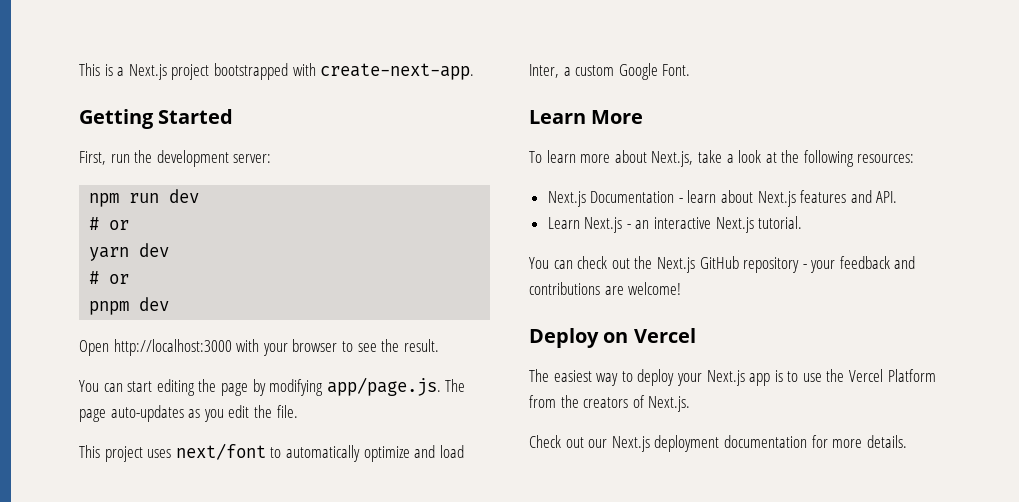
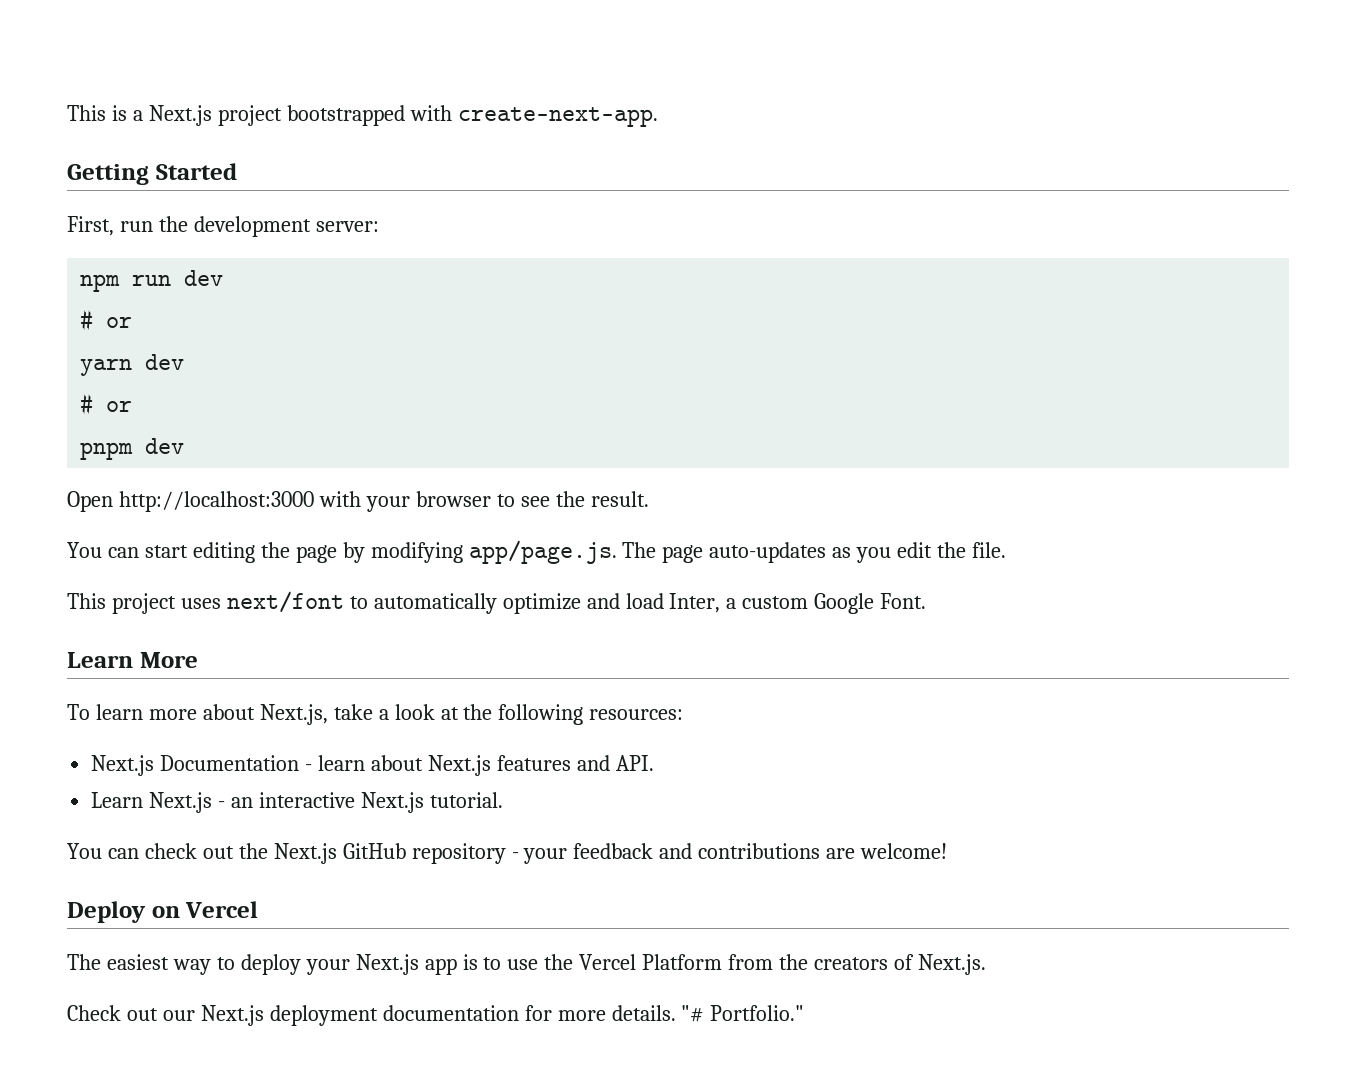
(907, 441) none -> [681,1005,805,1022] "# Portfolio."

